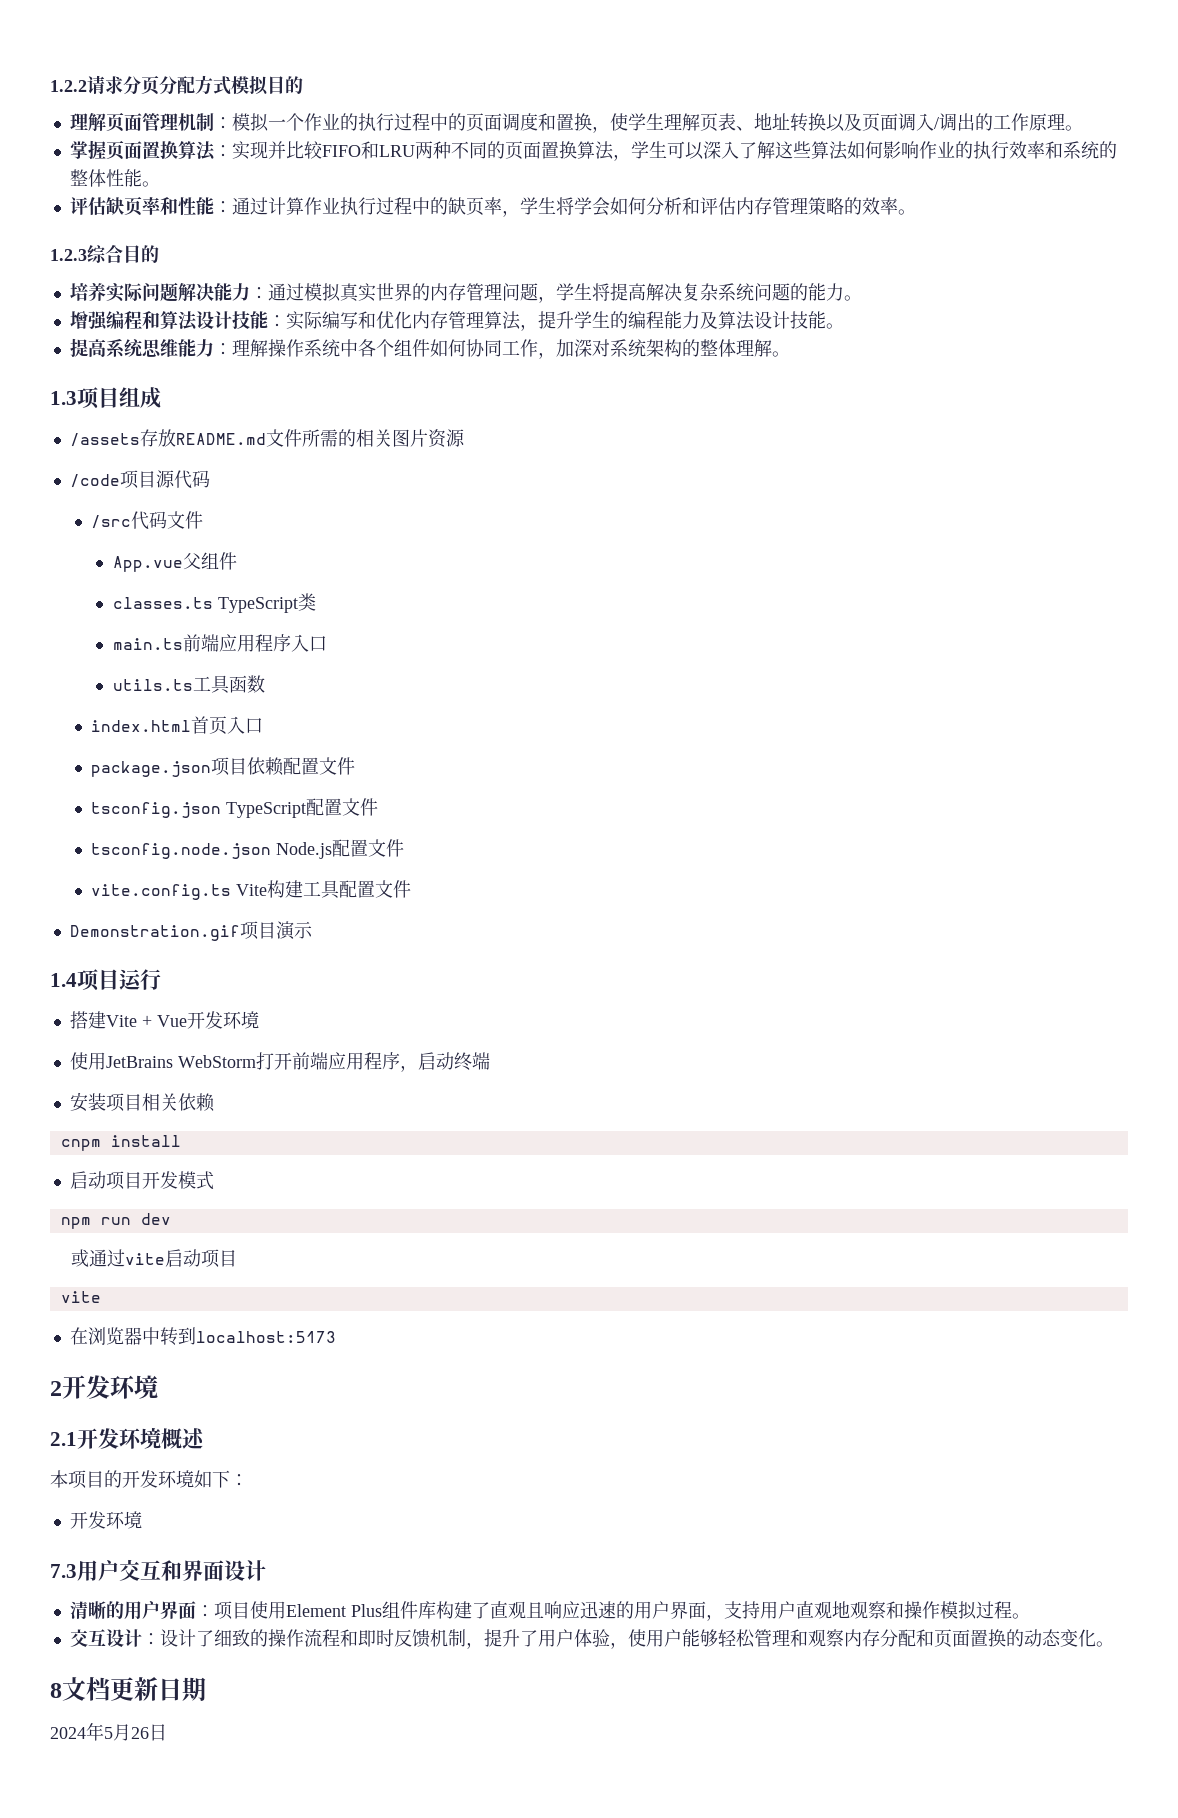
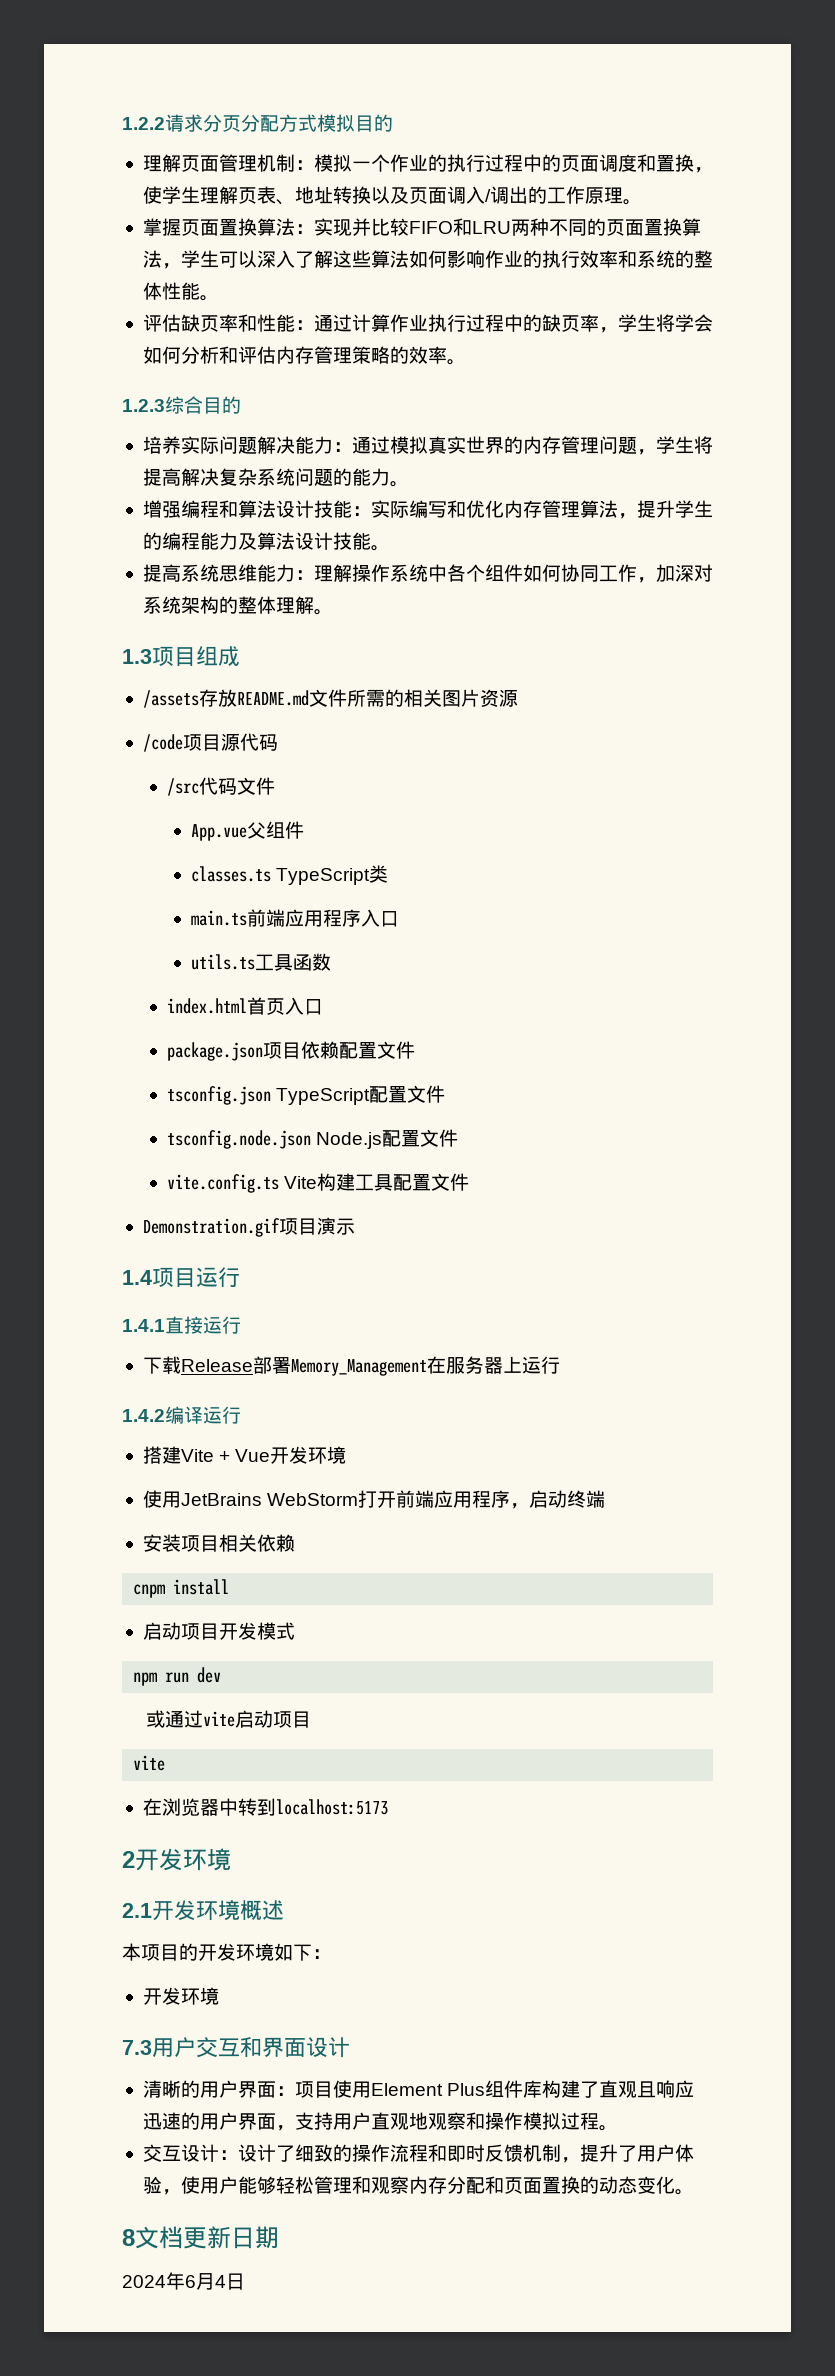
(161, 979) none -> [122,1316,241,1334] [142,1356,560,1376] [122,1406,241,1424] // 1.4.1直接运行 // 下载Release部署Memory_Management在服务器上运行 // 1.4.2编译运行
[104,1724,149,1741] 5月26 -> [185,2273,226,2290] 6月4

